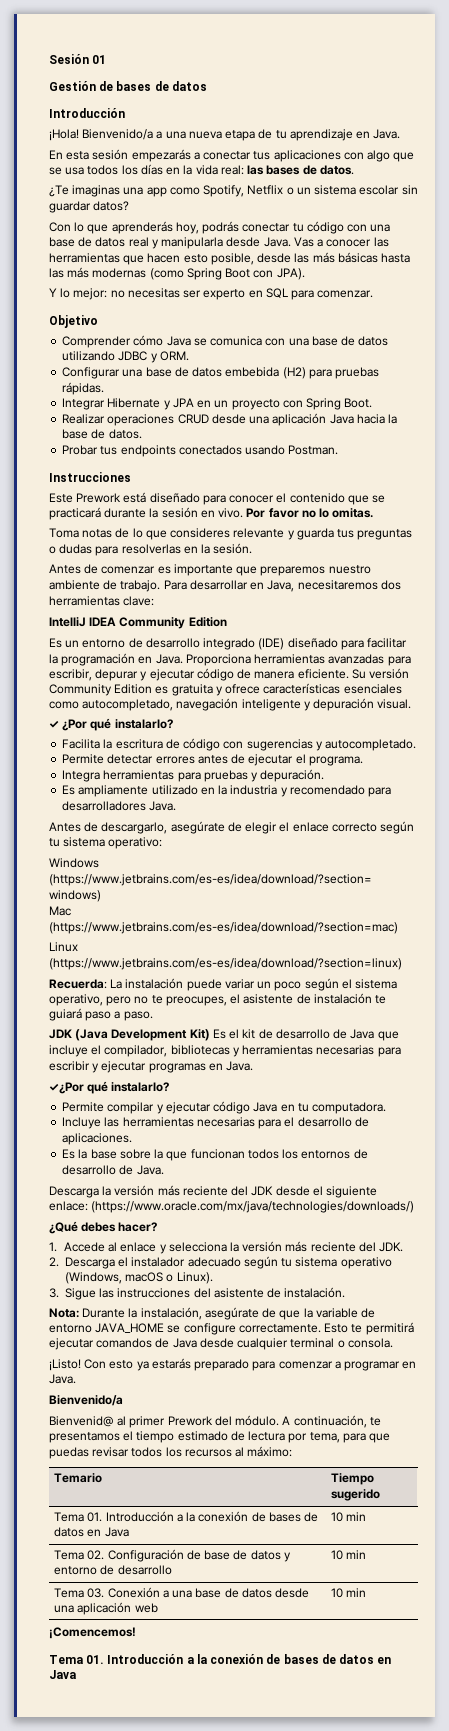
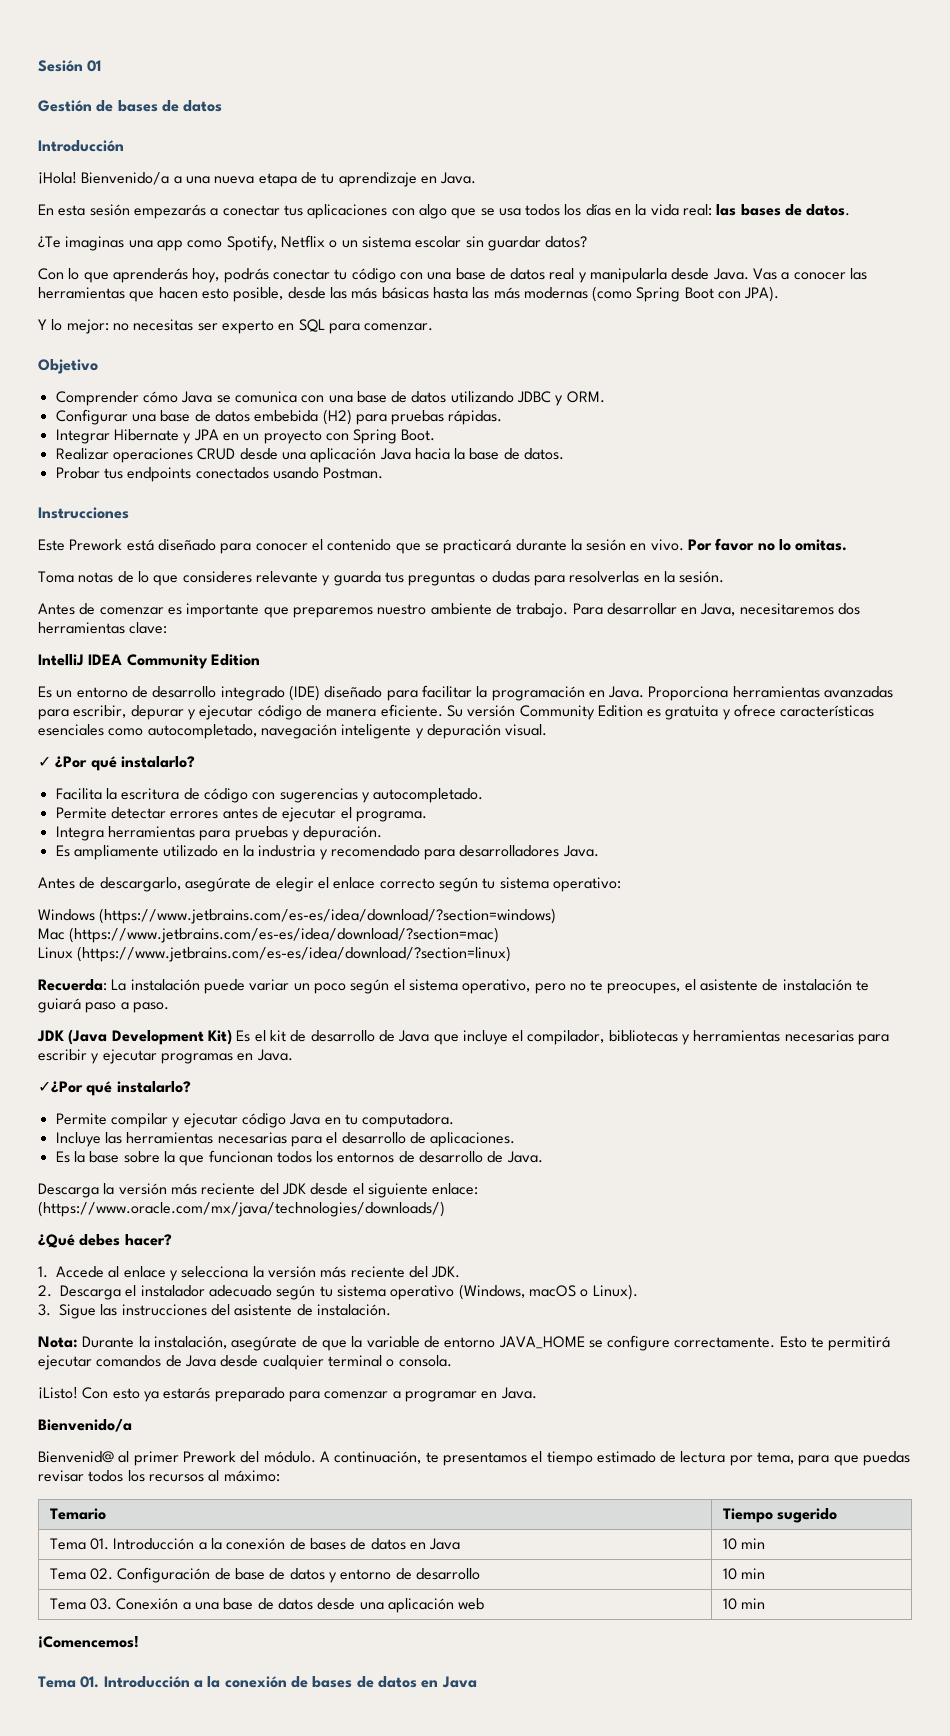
(88, 1206) none -> (479, 1189) //

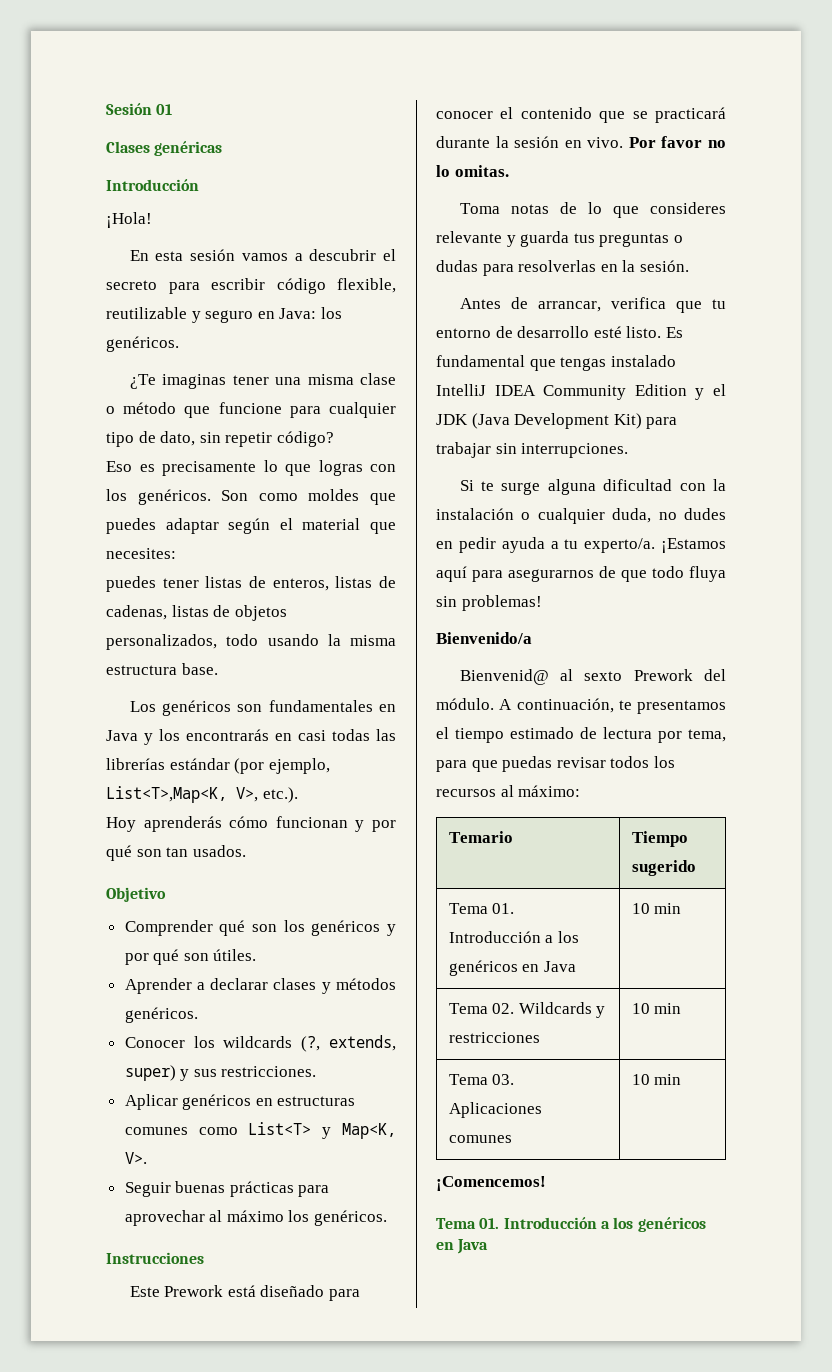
[38,100,223,112] [38,140,124,152] [38,172,477,187] [38,204,851,219] [38,235,588,251] [38,268,868,283] [38,286,780,302] [38,319,434,334] [38,359,98,374] [55,391,605,406] [55,409,503,425] [55,429,436,444] [55,448,565,463] [55,467,384,482] Gestión de bases de datos // Introducción // ¡Hola! Bienvenido/a a una nueva etapa de tu aprendizaje en Java. // En esta sesión empezarás a conectar tus aplicaciones con algo que se usa todos los días en la vida real: las bases de datos. // ¿Te imaginas una app como Spotify, Netflix o un sistema escolar sin guardar datos? // Con lo que aprenderás hoy, podrás conectar tu código con una base de datos real y manipularla desde Java. Vas a conocer las herramientas que hacen esto posible, desde las más básicas hasta las más modernas (como Spring Boot con JPA). // Y lo mejor: no necesitas ser experto en SQL para comenzar. // Objetivo // Comprender cómo Java se comunica con una base de datos utilizando JDBC y ORM. // Configurar una base de datos embebida (H2) para pruebas rápidas. // Integrar Hibernate y JPA en un proyecto con Spring Boot. // Realizar operaciones CRUD desde una aplicación Java hacia la base de datos. // Probar tus endpoints conectados usando Postman. -> [106,141,223,156] [106,179,199,191] [106,212,152,228] [129,249,396,261] [106,278,396,294] [106,307,342,323] [106,336,179,352] [129,373,396,389] [106,402,396,418] [106,431,334,447] [106,460,396,476] [106,489,396,505] [106,518,396,534] [106,548,176,559] [106,576,396,592] [106,605,287,621] [106,634,396,650] [106,663,218,675] [129,700,396,716] [106,729,396,745] [106,758,330,774] [106,786,298,803] [106,816,396,832] [106,845,246,861] [106,887,166,902] [124,920,397,936] [124,949,257,965] [124,978,396,994] [124,1007,198,1023] [124,1035,396,1052] [124,1065,317,1081] [124,1094,356,1110] [124,1122,396,1139] [124,1152,147,1164] [124,1181,330,1197] [124,1210,388,1226] Clases genéricas // Introducción // ¡Hola! // En esta sesión vamos a descubrir el secreto para escribir código flexible, reutilizable y seguro en Java: los genéricos. // ¿Te imaginas tener una misma clase o método que funcione para cualquier tipo de dato, sin repetir código? // Eso es precisamente lo que logras con los genéricos. Son como moldes que puedes adaptar según el material que necesites: // puedes tener listas de enteros, listas de cadenas, listas de objetos personalizados, todo usando la misma estructura base. // Los genéricos son fundamentales en Java y los encontrarás en casi todas las librerías estándar (por ejemplo, List<T>,Map<K, V>, etc.). // Hoy aprenderás cómo funcionan y por qué son tan usados. // Objetivo // Comprender qué son los genéricos y por qué son útiles. // Aprender a declarar clases y métodos genéricos. // Conocer los wildcards (?, extends, super) y sus restricciones. // Aplicar genéricos en estructuras comunes como List<T> y Map<K, V>. // Seguir buenas prácticas para aprovechar al máximo los genéricos.
[99,603,861,618] [38,622,168,634] [38,654,260,669] [38,685,894,701] [38,704,875,720] [38,724,548,739] [38,756,195,771] [55,788,484,803] [55,807,427,822] [55,826,383,841] [55,845,599,860] [38,877,621,892] [38,908,557,924] [38,927,500,943] [38,946,512,962] [38,979,870,994] [38,998,169,1013] [37,1029,890,1045] [38,1049,293,1064] [38,1081,191,1096] [55,1113,455,1128] [55,1132,516,1147] [55,1150,543,1166] [38,1183,479,1198] [38,1201,445,1217] [38,1234,172,1248] [38,1266,461,1281] [38,1284,638,1300] [38,1304,391,1319] [38,1335,891,1351] [38,1355,452,1370] [38,1387,537,1402] comenzar es importante que preparemos nuestro ambiente de trabajo. Para desarrollar en Java, necesitaremos dos herramientas clave: // IntelliJ IDEA Community Edition // Es un entorno de desarrollo integrado (IDE) diseñado para facilitar la programación en Java. Proporciona herramientas avanzadas para escribir, depurar y ejecutar código de manera eficiente. Su versión Community Edition es gratuita y ofrece características esenciales como autocompletado, navegación inteligente y depuración visual. // ✓ ¿Por qué instalarlo? // Facilita la escritura de código con sugerencias y autocompletado. // Permite detectar errores antes de ejecutar el programa. // Integra herramientas para pruebas y depuración. // Es ampliamente utilizado en la industria y recomendado para desarrolladores Java. // Antes de descargarlo, asegúrate de elegir el enlace correcto según tu sistema operativo: // Windows (https://www.jetbrains.com/es-es/idea/download/?section=windows) // Mac (https://www.jetbrains.com/es-es/idea/download/?section=mac) // Linux (https://www.jetbrains.com/es-es/idea/download/?section=linux) // Recuerda: La instalación puede variar un poco según el sistema operativo, pero no te preocupes, el asistente de instalación te guiará paso a paso. // JDK (Java Development Kit) Es el kit de desarrollo de Java que incluye el compilador, bibliotecas y herramientas necesarias para escribir y ejecutar programas en Java. // ✓¿Por qué instalarlo? // Permite compilar y ejecutar código Java en tu computadora. // Incluye las herramientas necesarias para el desarrollo de aplicaciones. // Es la base sobre la que funcionan todos los entornos de desarrollo de Java. // Descarga la versión más reciente del JDK desde el siguiente enlace: // (https://www.oracle.com/mx/java/technologies/downloads/) // ¿Qué debes hacer? // 1. Accede al enlace y selecciona la versión más reciente del JDK. // 2. Descarga el instalador adecuado según tu sistema operativo (Windows, macOS o Linux). // 3. Sigue las instrucciones del asistente de instalación. // Nota: Durante la instalación, asegúrate de que la variable de entorno JAVA_HOME se configure correctamente. Esto te permitirá ejecutar comandos de Java desde cualquier terminal o consola. // ¡Listo! Con esto ya estarás preparado para comenzar a programar en Java. -> [537,297,726,313] [436,326,683,338] [436,355,676,371] [436,384,726,400] [436,413,678,429] [436,442,629,458] [459,479,726,495] [436,508,726,524] [436,537,726,553] [436,566,726,582] [436,595,542,611] arrancar, verifica que tu entorno de desarrollo esté listo. Es fundamental que tengas instalado IntelliJ IDEA Community Edition y el JDK (Java Development Kit) para trabajar sin interrupciones. // Si te surge alguna dificultad con la instalación o cualquier duda, no dudes en pedir ayuda a tu experto/a. ¡Estamos aquí para asegurarnos de que todo fluya sin problemas!
[133,1451,179,1466] primer -> [584,671,623,681] sexto
[211,1538,406,1550] la conexión de bases de datos -> [557,931,579,943] [448,960,518,976] los genéricos
[117,1567,480,1583] [722,1568,766,1580] [49,1598,485,1613] Configuración de base de datos y entorno de desarrollo | 10 min // Tema 03. Conexión a una base de datos desde una aplicación web -> [518,1002,606,1018] [448,1032,540,1043] [631,1003,682,1014] [448,1074,515,1085] [448,1102,542,1118] [448,1135,512,1143] Wildcards y restricciones | 10 min // Tema 03. Aplicaciones comunes
[207,1676,417,1688] la conexión de bases de datos -> [613,1217,706,1232] los genéricos

